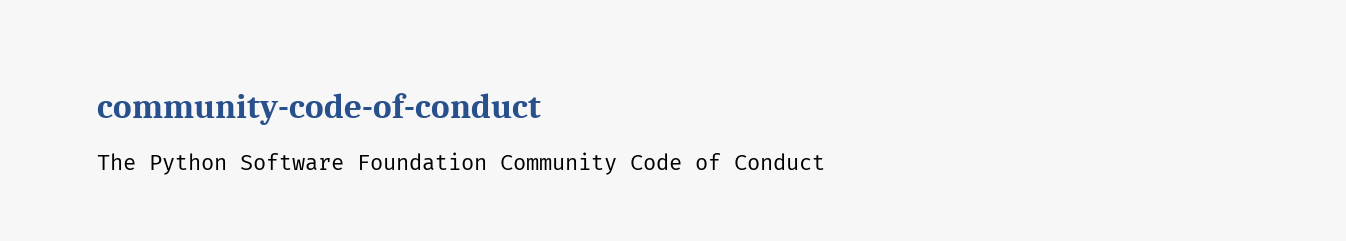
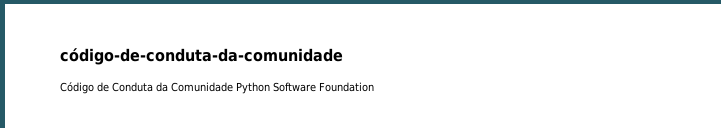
[97,93,541,125] [97,152,825,175] community-code-of-conduct // The Python Software Foundation Community Code of Conduct -> [60,48,343,65] [60,82,374,94] código-de-conduta-da-comunidade // Código de Conduta da Comunidade Python Software Foundation

